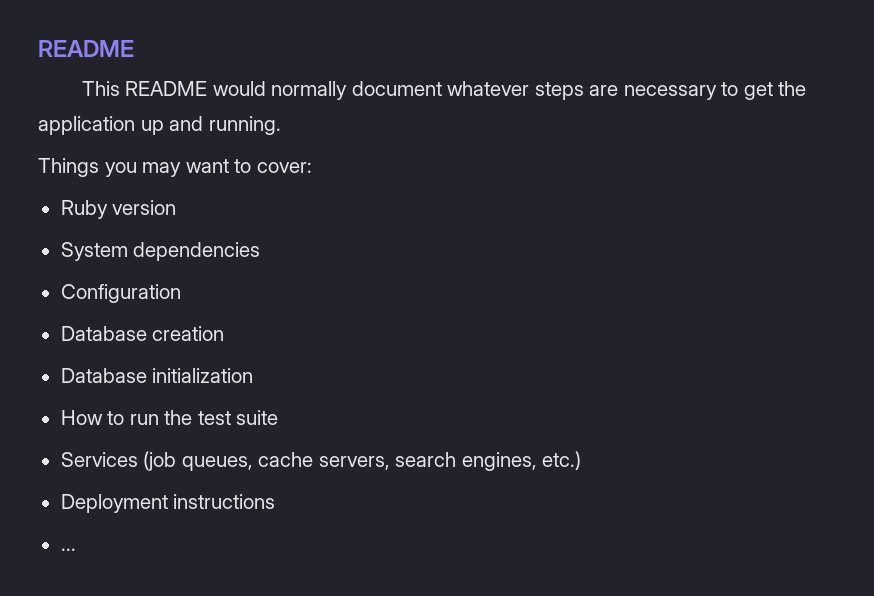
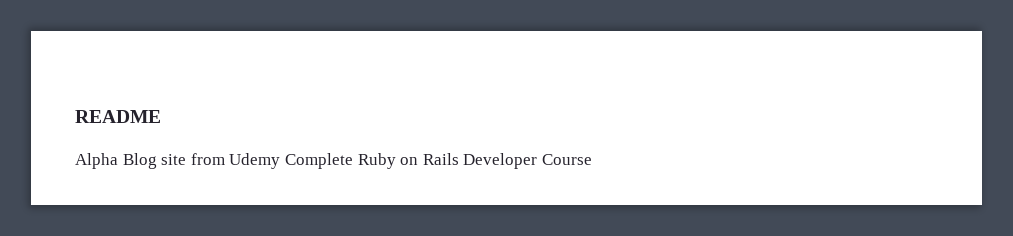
[81,81,807,100] [38,116,281,135] [38,158,312,177] [60,200,177,219] [60,242,261,261] [60,284,181,303] [60,326,225,341] [60,368,254,383] [60,410,279,425] [60,451,582,471] [60,494,276,513] [60,548,76,551] This README would normally document whatever steps are necessary to get the application up and running. // Things you may want to cover: // Ruby version // System dependencies // Configuration // Database creation // Database initialization // How to run the test suite // Services (job queues, cache servers, search engines, etc.) // Deployment instructions // ... -> [75,153,592,169] Alpha Blog site from Udemy Complete Ruby on Rails Developer Course

